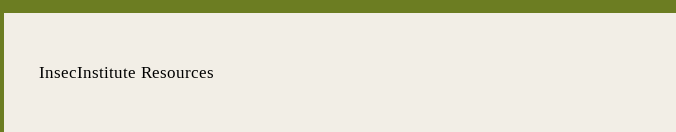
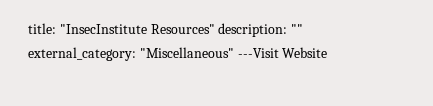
[39,67,214,78] InsecInstitute Resources -> [28,23,304,37] [28,47,328,61] title: "InsecInstitute Resources" description: "" external_category: "Miscellaneous" ---Visit Website

